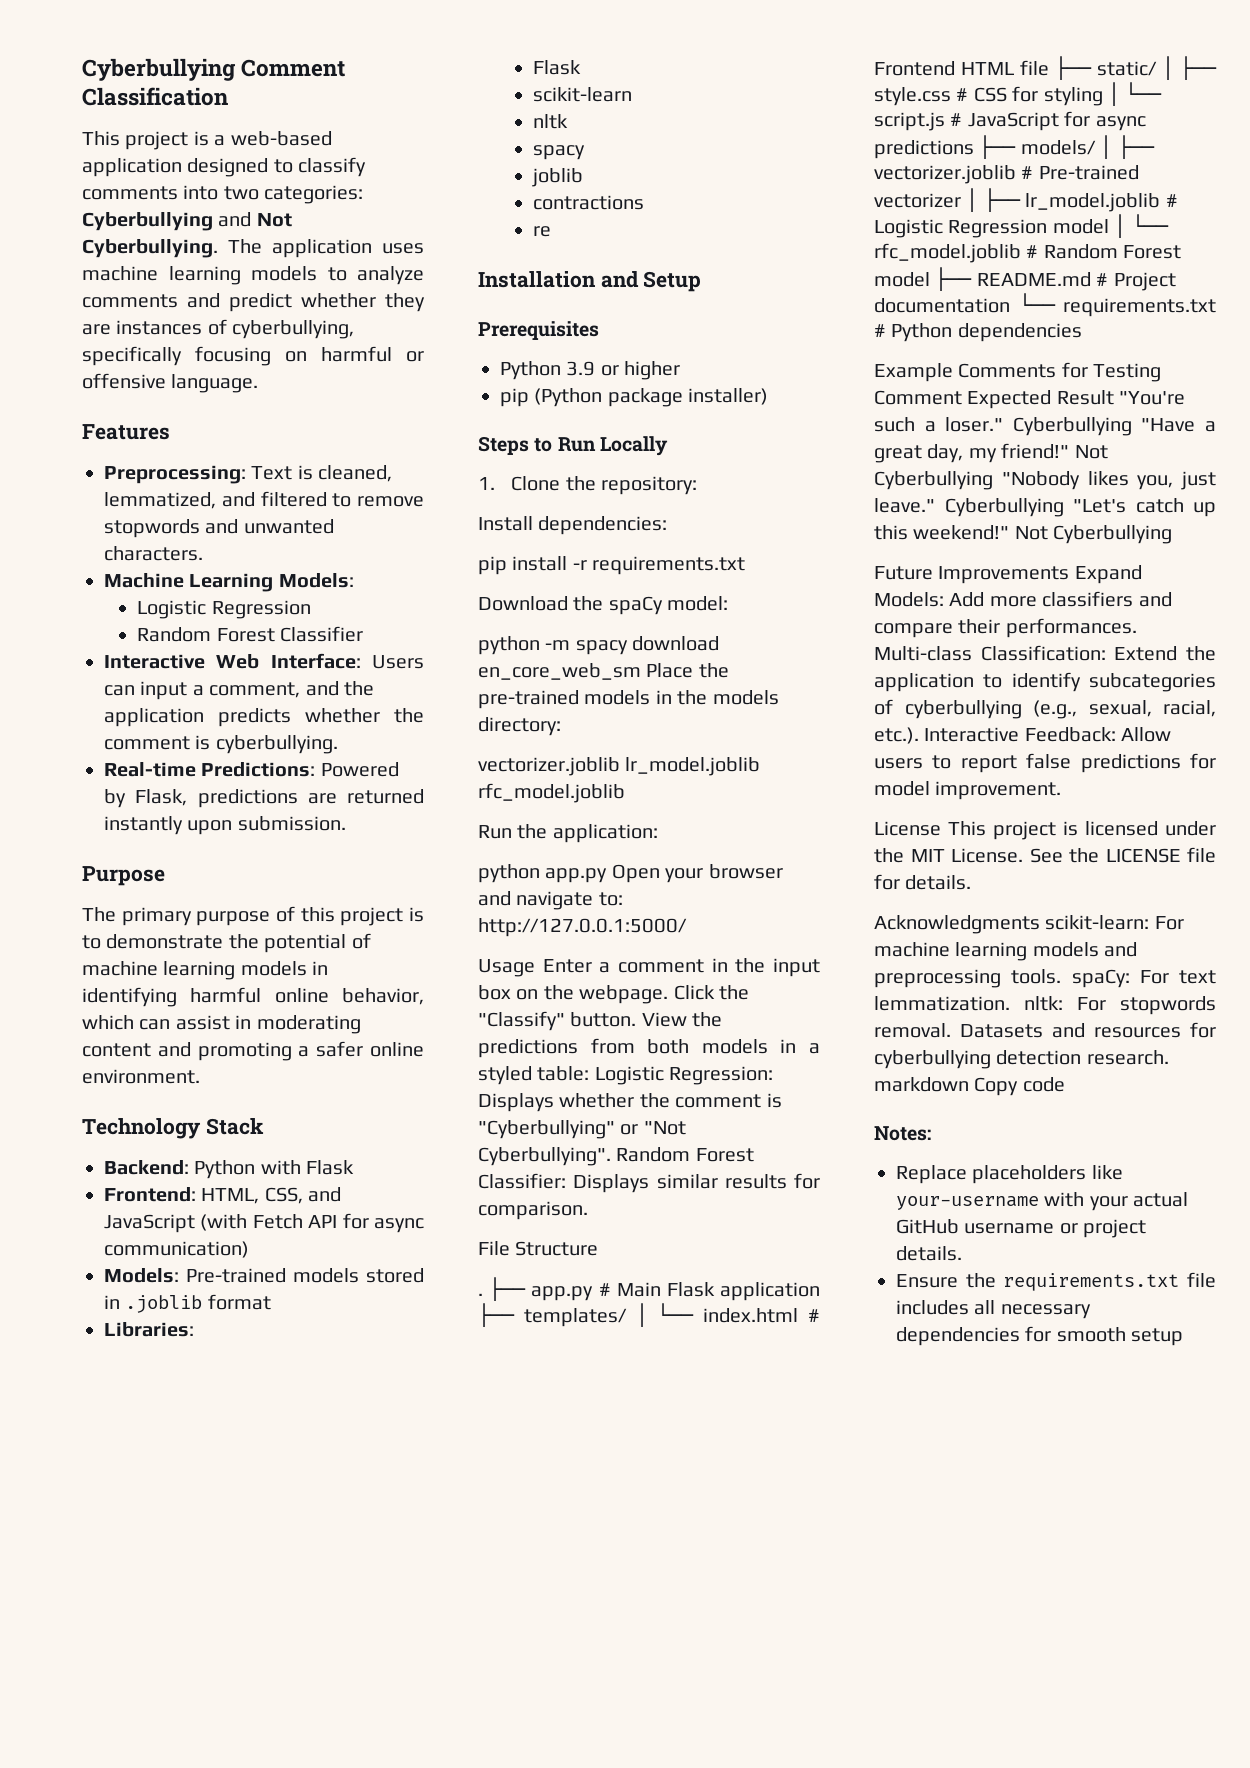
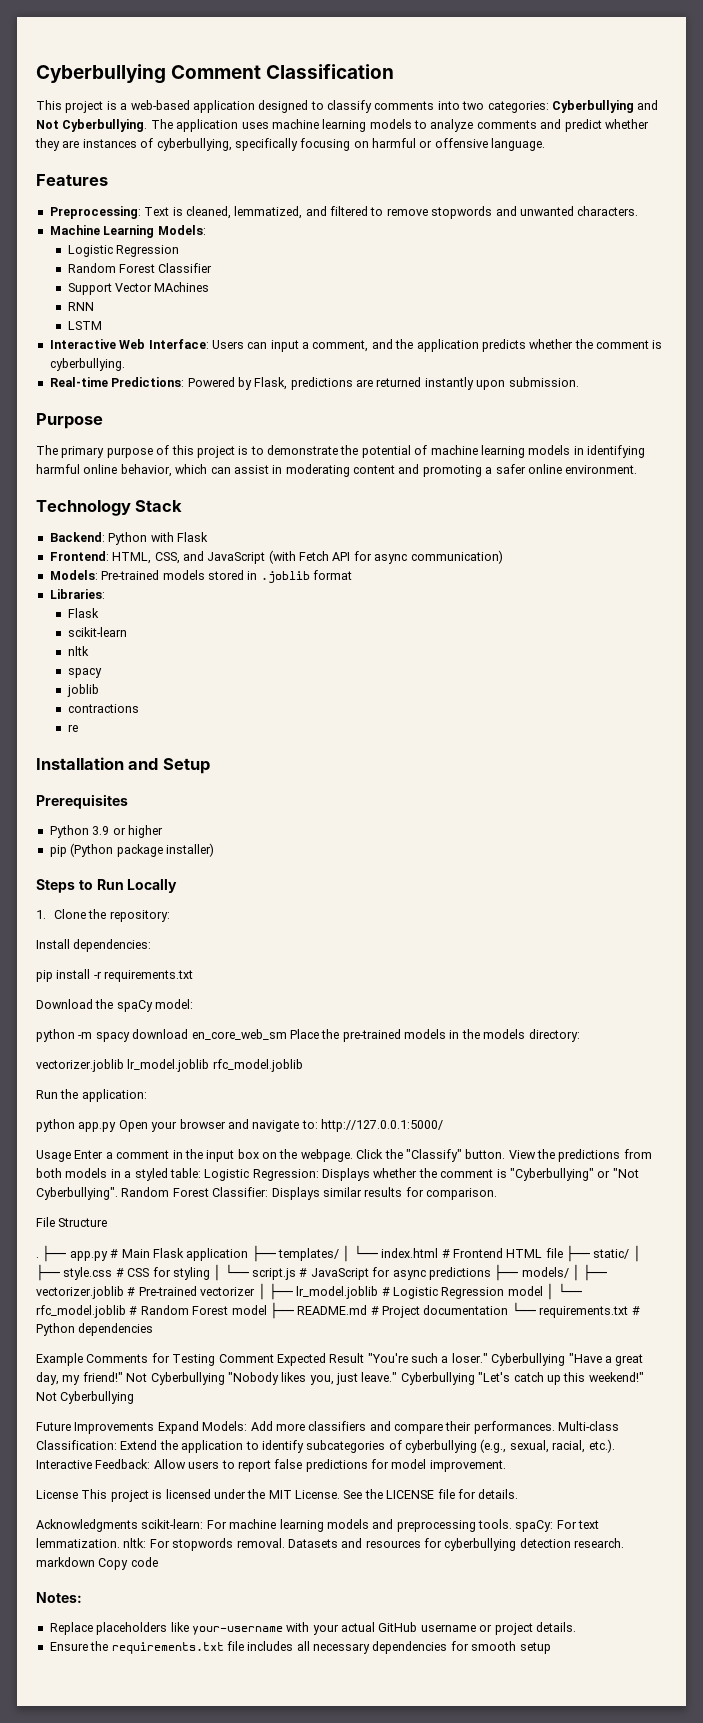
(364, 634) none -> [67,282,210,295] [67,302,94,311] [67,321,102,330] // Support Vector MAchines // RNN // LSTM

